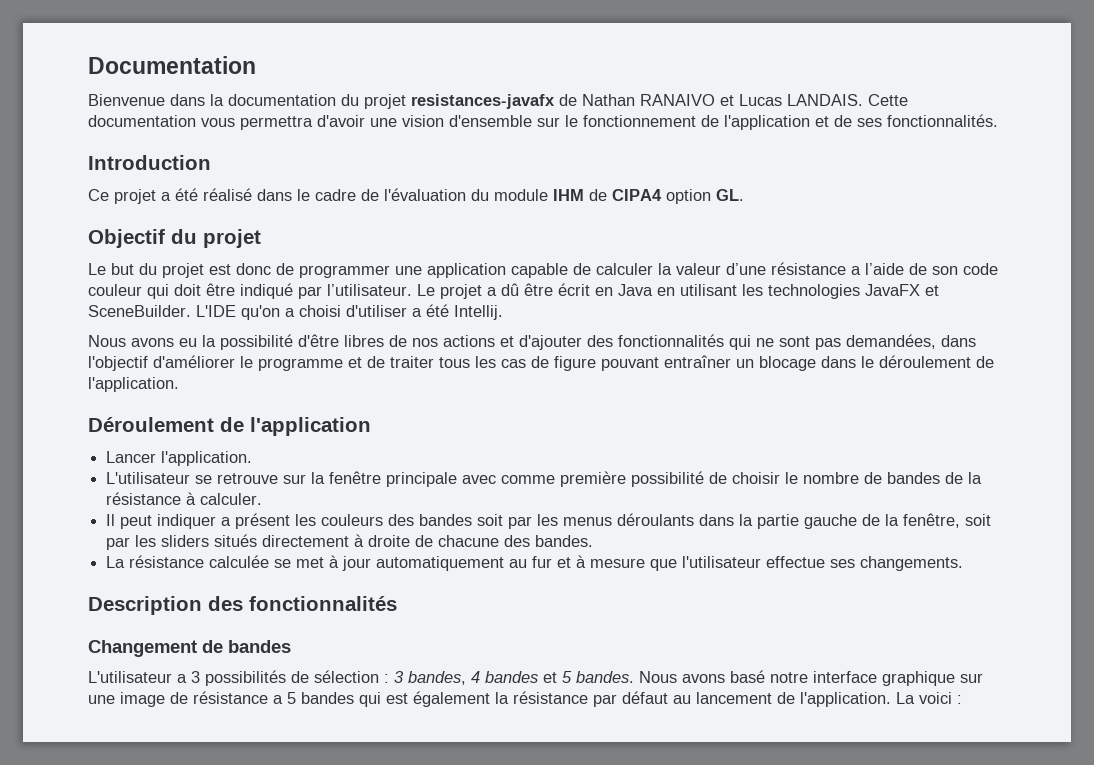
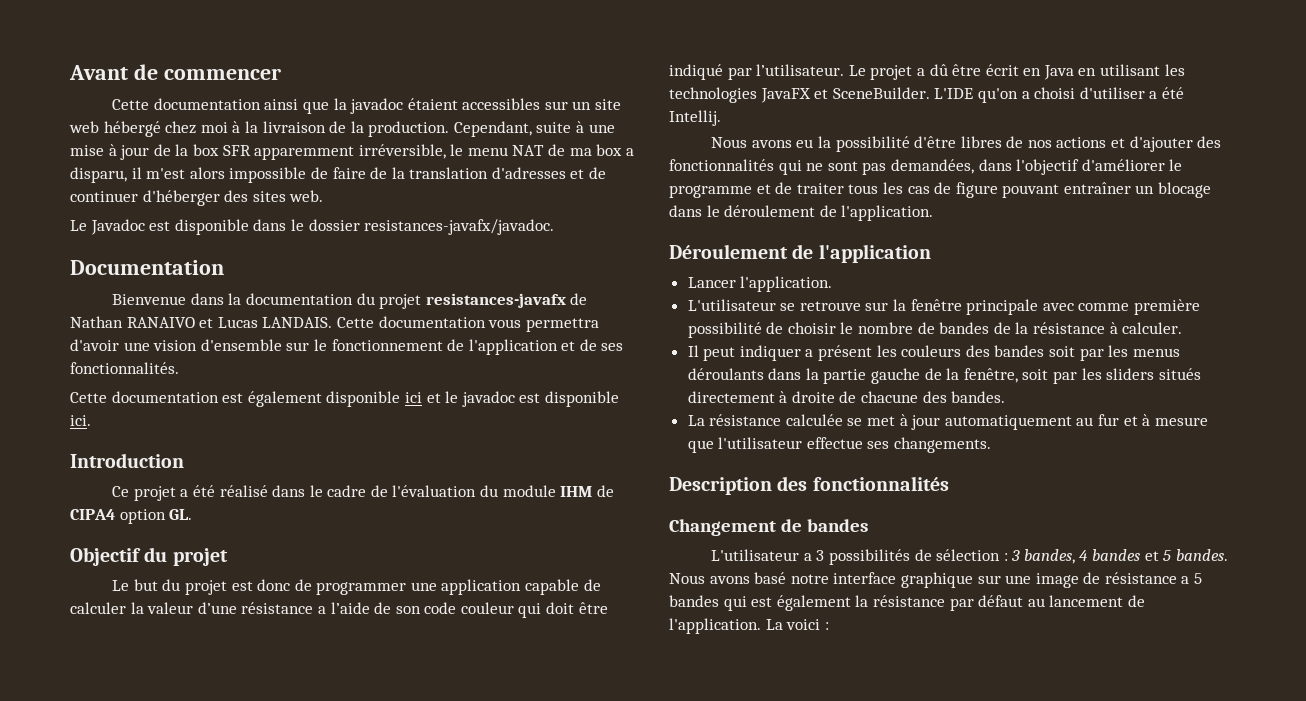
(88, 65) none -> [69,64,281,80] [112,98,622,114] [69,121,615,137] [70,144,634,160] [70,167,607,183] [70,190,324,206] [70,219,555,235] Avant de commencer // Cette documentation ainsi que la javadoc étaient accessibles sur un site web hébergé chez moi à la livraison de la production. Cependant, suite à une mise à jour de la box SFR apparemment irréversible, le menu NAT de ma box a disparu, il m'est alors impossible de faire de la translation d'adresses et de continuer d'héberger des sites web. // Le Javadoc est disponible dans le dossier resistances-javafx/javadoc. //
(998, 120) none -> [70,391,619,407] [70,415,91,426] // Cette documentation est également disponible ici et le javadoc est disponible ici.

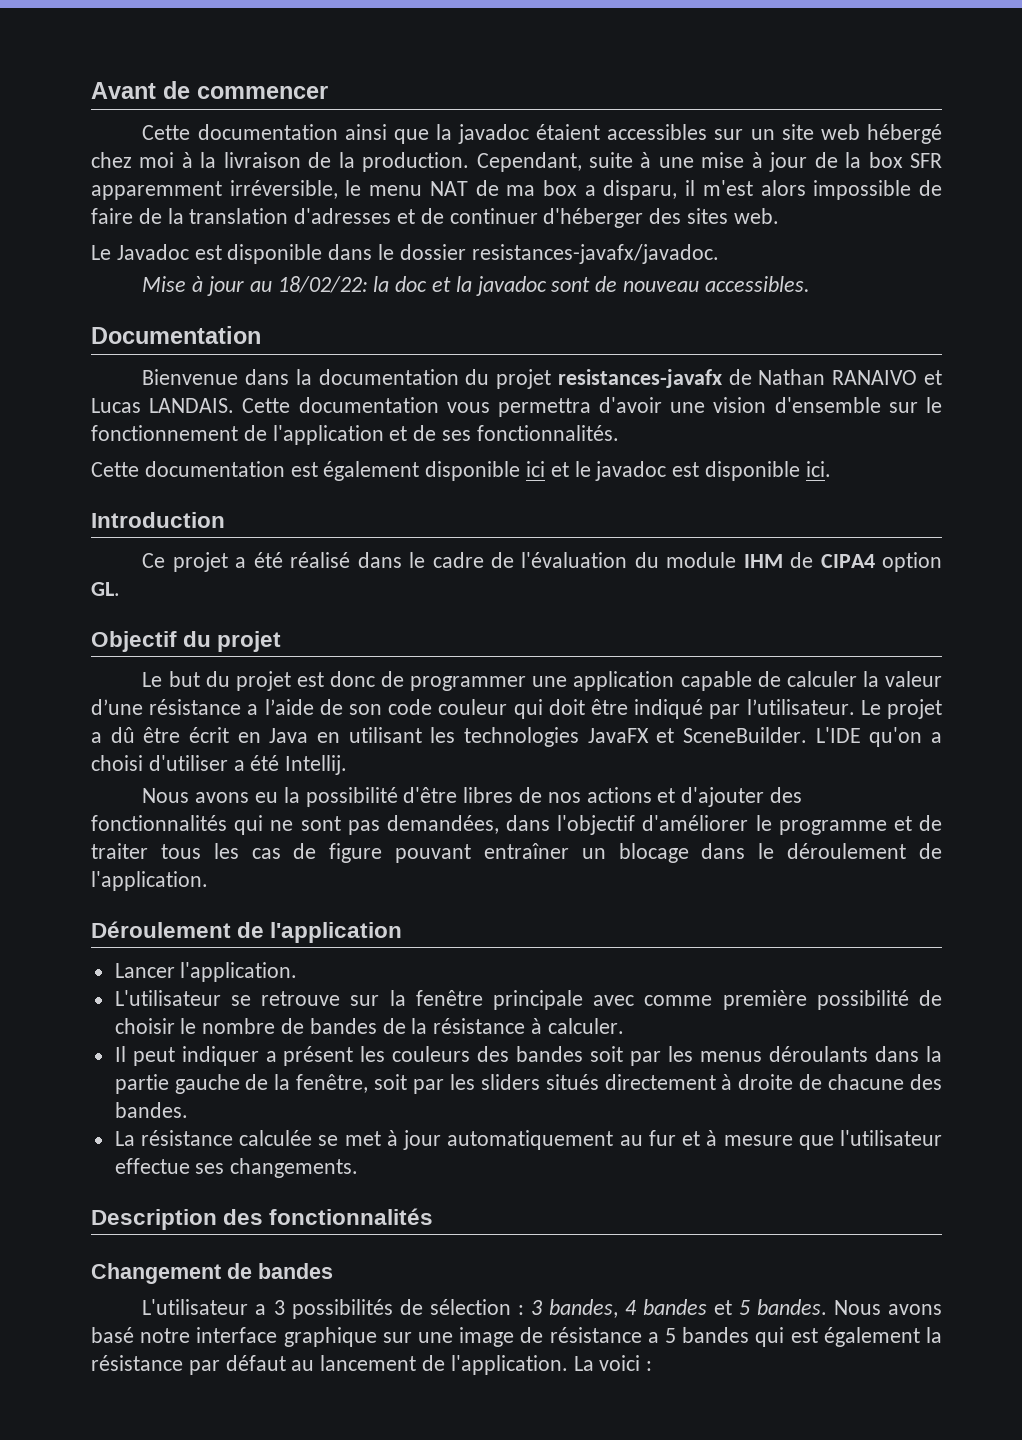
(555, 227) none -> [142,276,810,296] // Mise à jour au 18/02/22: la doc et la javadoc sont de nouveau accessibles.

